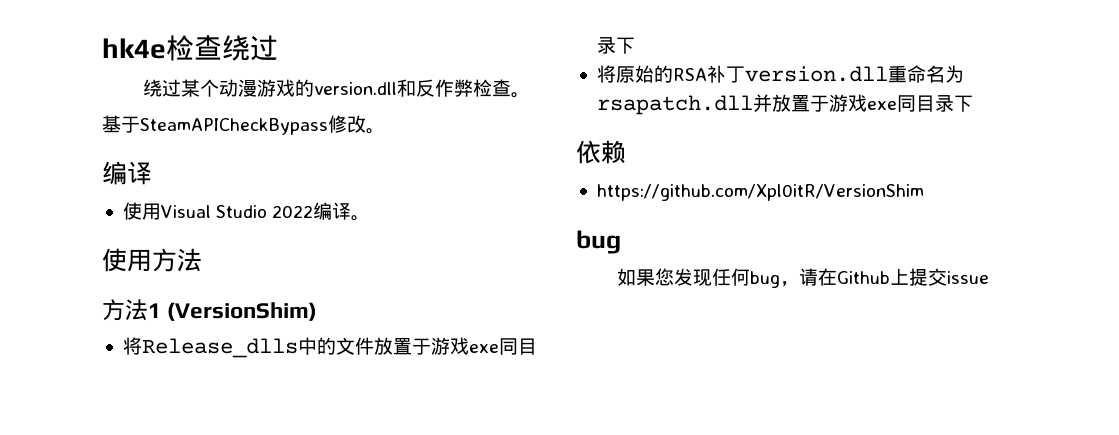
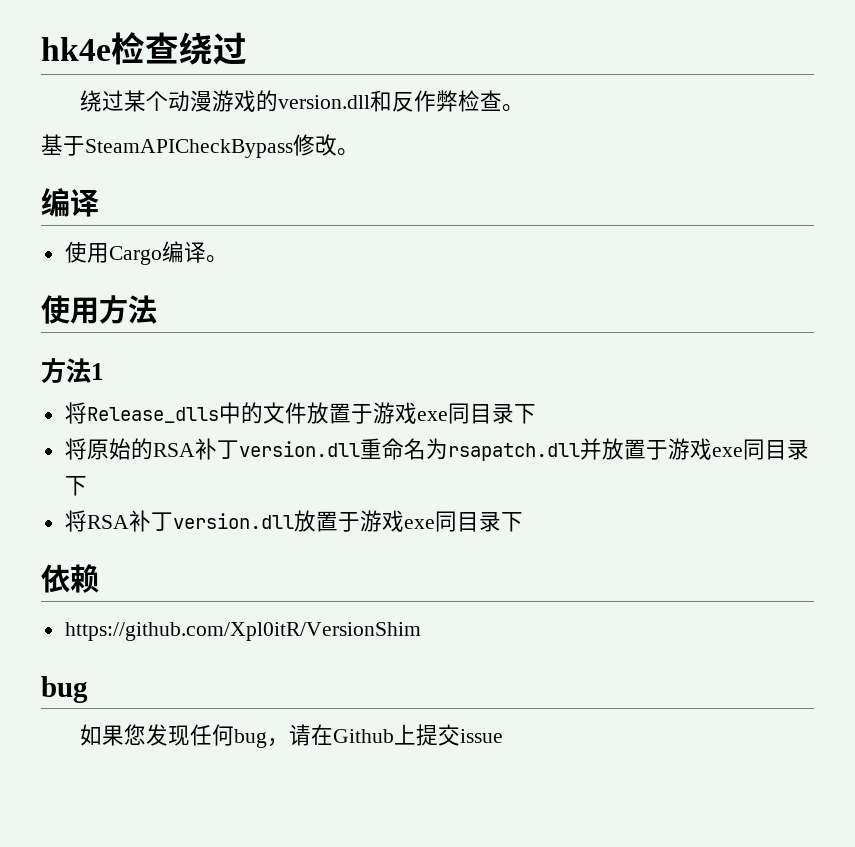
[160,205,314,218] Visual Studio 2022 -> [108,246,162,265] Cargo
[167,302,318,321] (VersionShim) -> (104, 371) none
(973, 103) none -> [64,510,523,532] // 将RSA补丁version.dll放置于游戏exe同目录下

